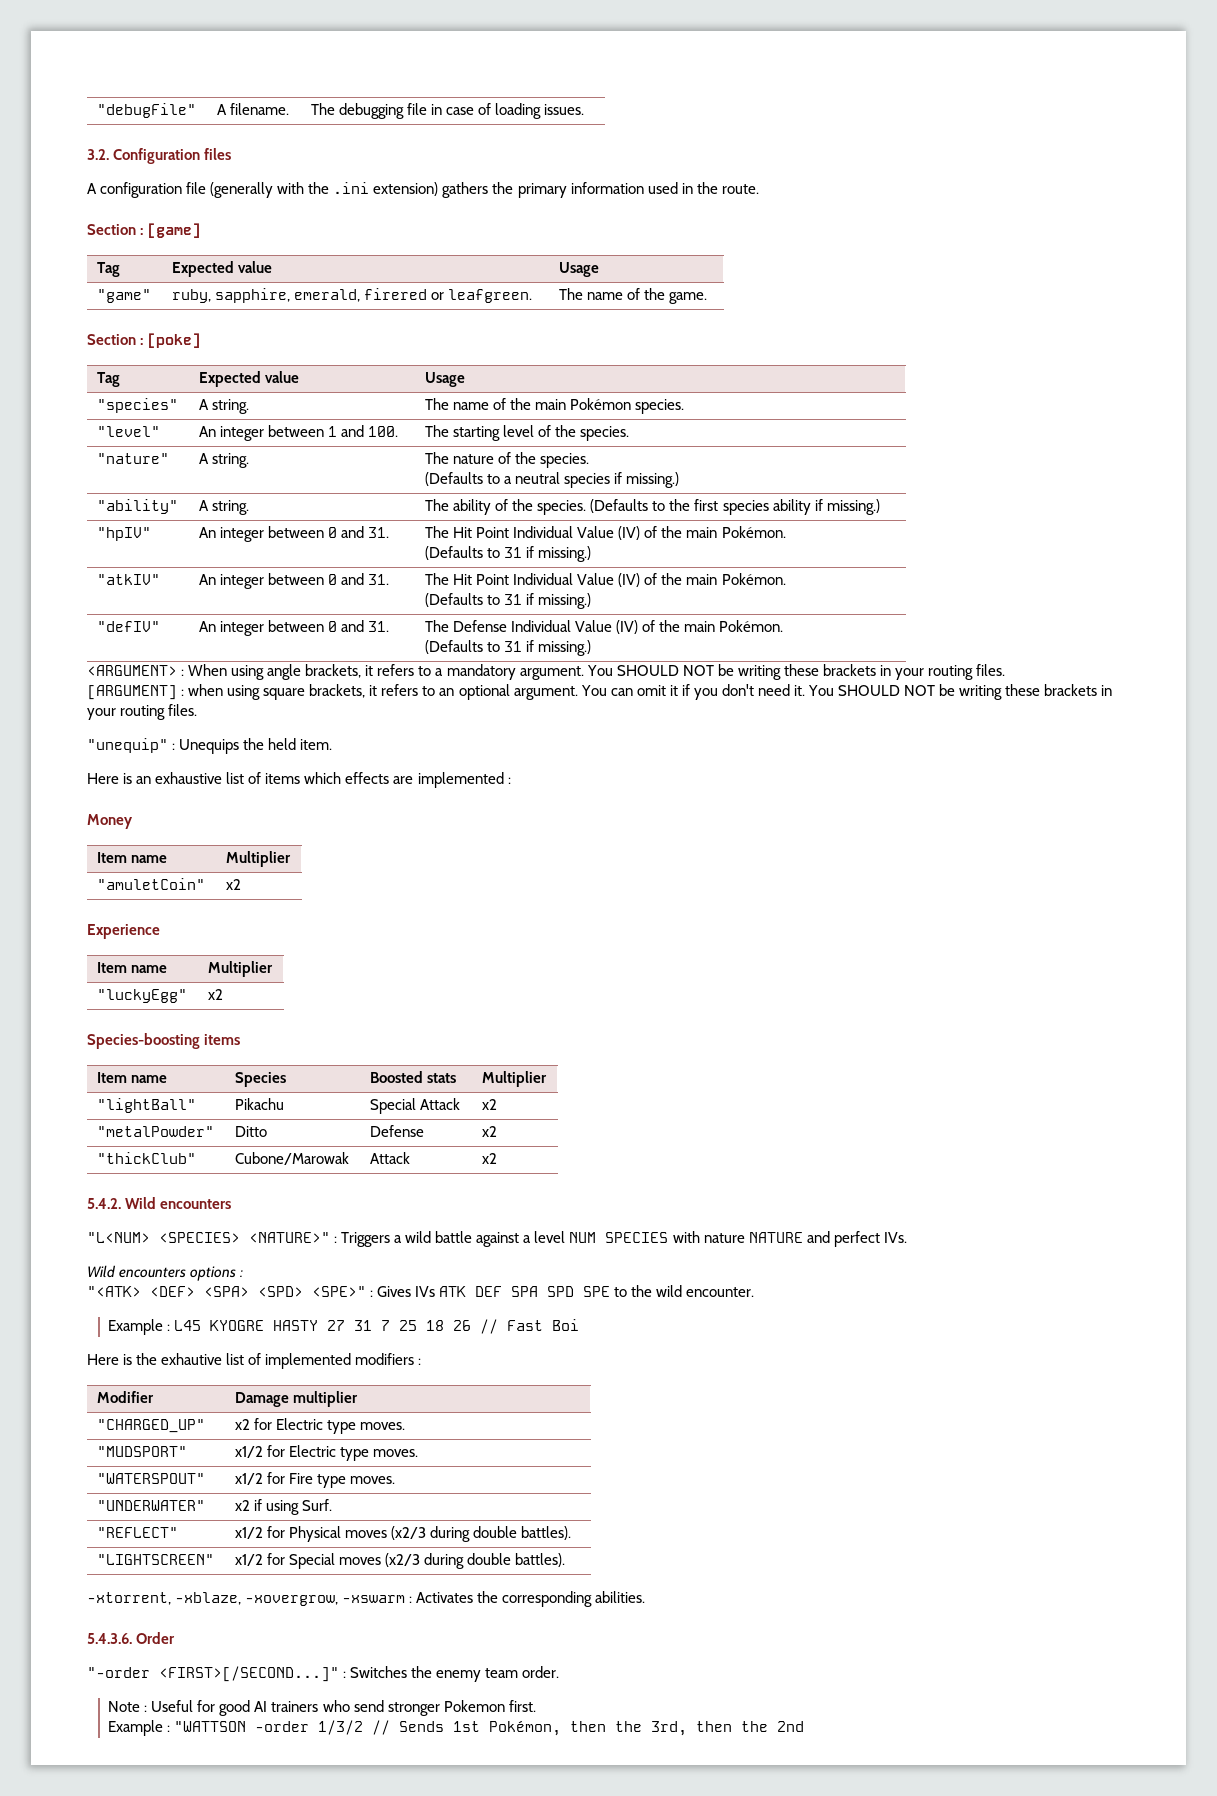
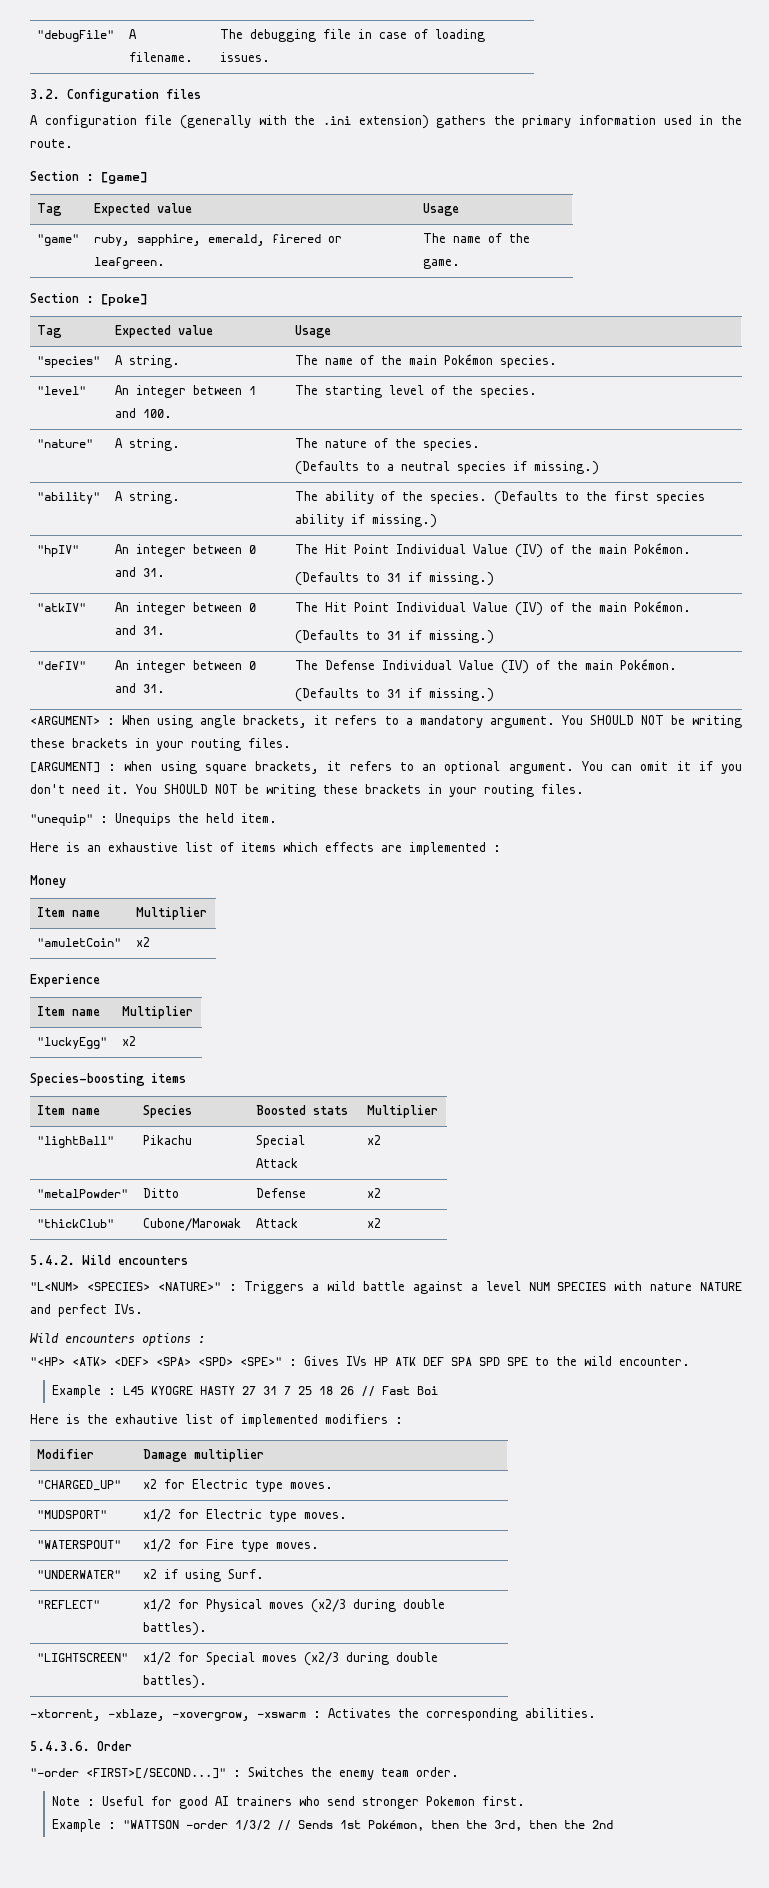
[87,1286,141,1297] "<ATK> -> [30,1357,107,1366] "<HP> <ATK>
(436, 1291) none -> [374,1357,388,1366] HP

